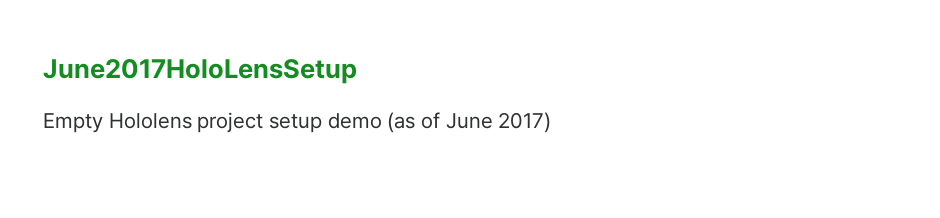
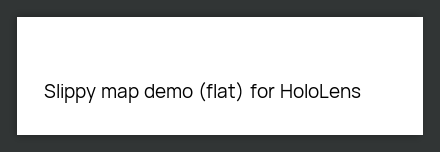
[43,59,357,84] [43,112,552,133] June2017HoloLensSetup // Empty Hololens project setup demo (as of June 2017) -> [44,82,361,103] Slippy map demo (flat) for HoloLens

